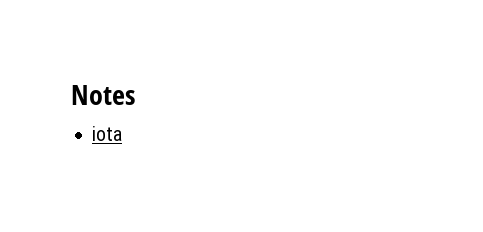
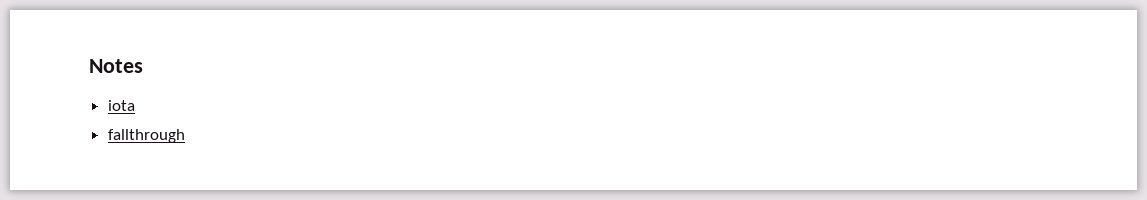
(123, 133) none -> [107,129,185,143] // fallthrough

